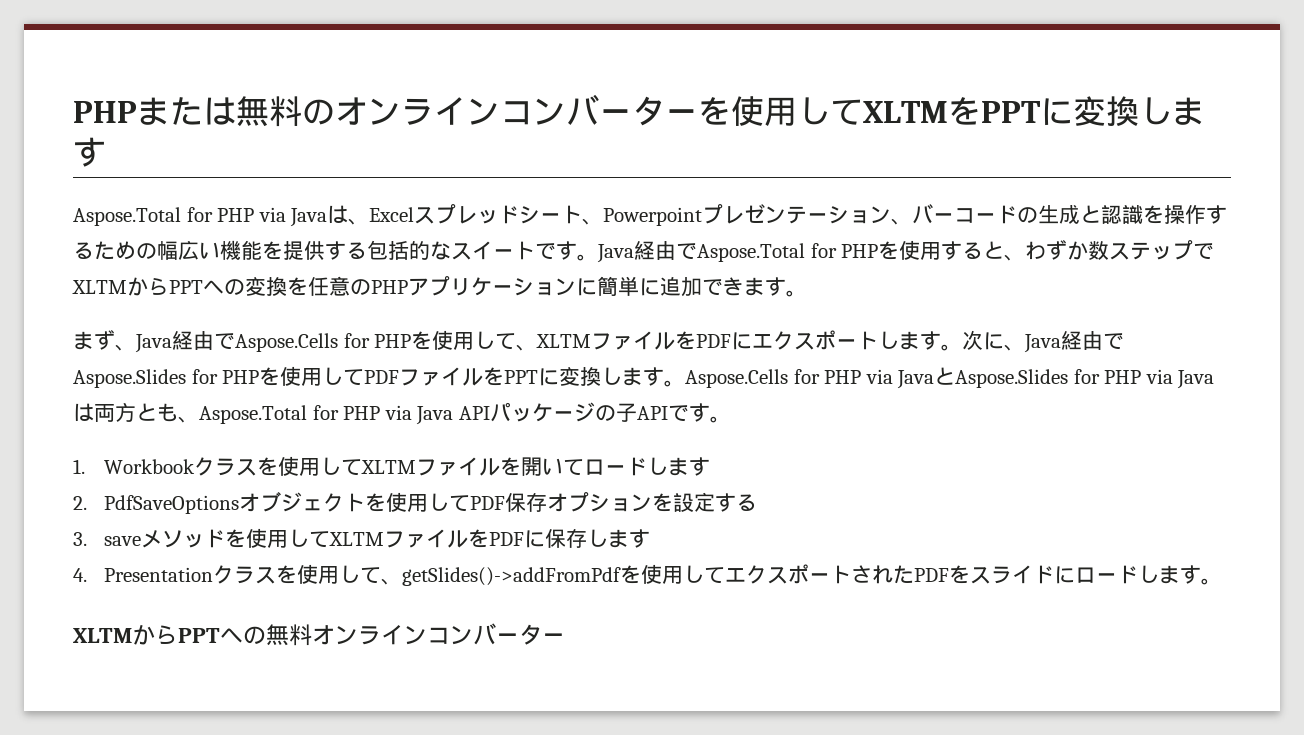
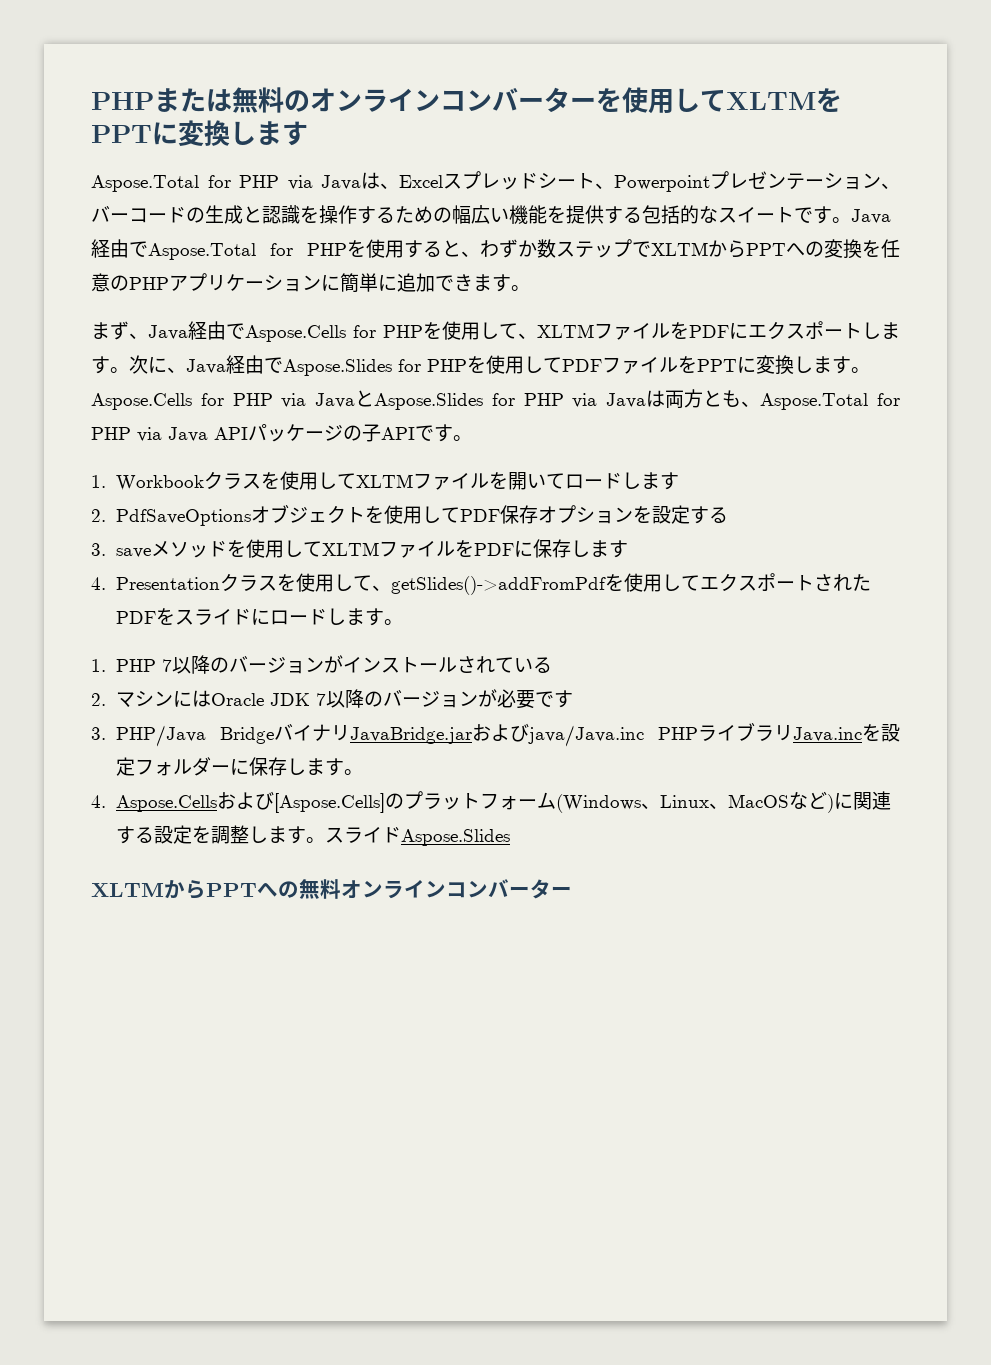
(1222, 581) none -> [91,655,553,674] [91,689,574,709] [91,722,900,747] [116,757,364,776] [91,791,892,813] [116,825,511,846] // 1. PHP 7以降のバージョンがインストールされている // 2.マシンにはOracle JDK 7以降のバージョンが必要です // 3. PHP/Java BridgeバイナリJavaBridge.jarおよびjava/Java.inc PHPライブラリJava.incを設定フォルダーに保存します。 // 4. Aspose.Cellsおよび[Aspose.Cells]のプラットフォーム(Windows、Linux、MacOSなど)に関連する設定を調整します。スライドAspose.Slides

